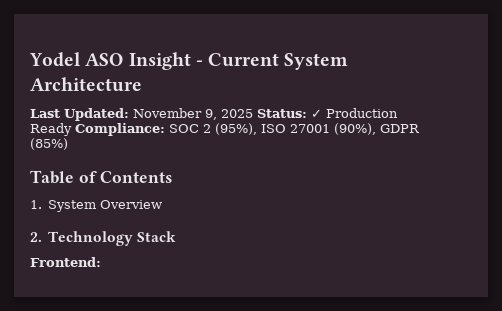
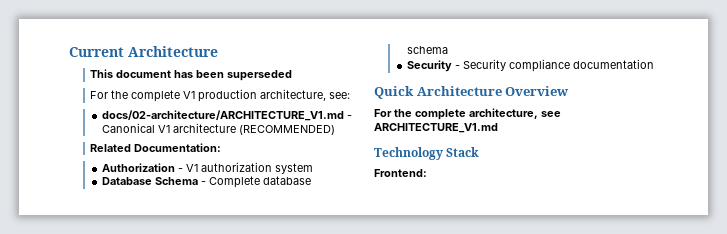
[29,52,349,70] [30,77,142,92] [30,108,398,121] [30,123,420,136] [30,138,68,150] [30,170,173,184] [30,200,163,212] [30,232,42,242] Yodel ASO Insight - Current System Architecture // Last Updated: November 9, 2025 Status: ✓ Production Ready Compliance: SOC 2 (95%), ISO 27001 (90%), GDPR (85%) // Table of Contents // 1. System Overview // 2. -> [69,46,218,57] [90,69,293,81] [90,89,351,102] [102,110,353,121] [102,123,336,135] [90,143,222,152] [102,162,314,174] [102,176,312,188] [407,46,449,54] [407,59,655,72] [374,86,570,99] [374,108,561,120] [374,123,498,133] Current Architecture // This document has been superseded // For the complete V1 production architecture, see: // docs/02-architecture/ARCHITECTURE_V1.md - Canonical V1 architecture (RECOMMENDED) // Related Documentation: // Authorization - V1 authorization system // Database Schema - Complete database schema // Security - Security compliance documentation // Quick Architecture Overview // For the complete architecture, see ARCHITECTURE_V1.md //

